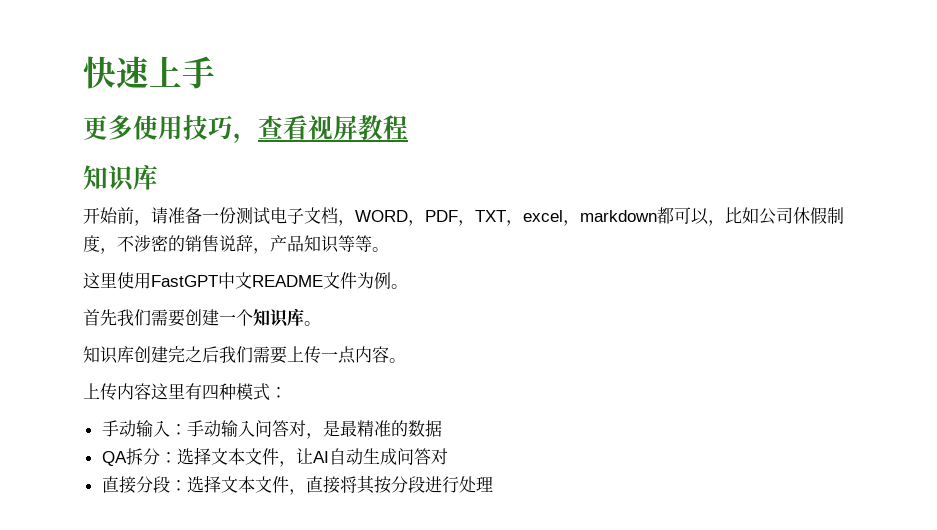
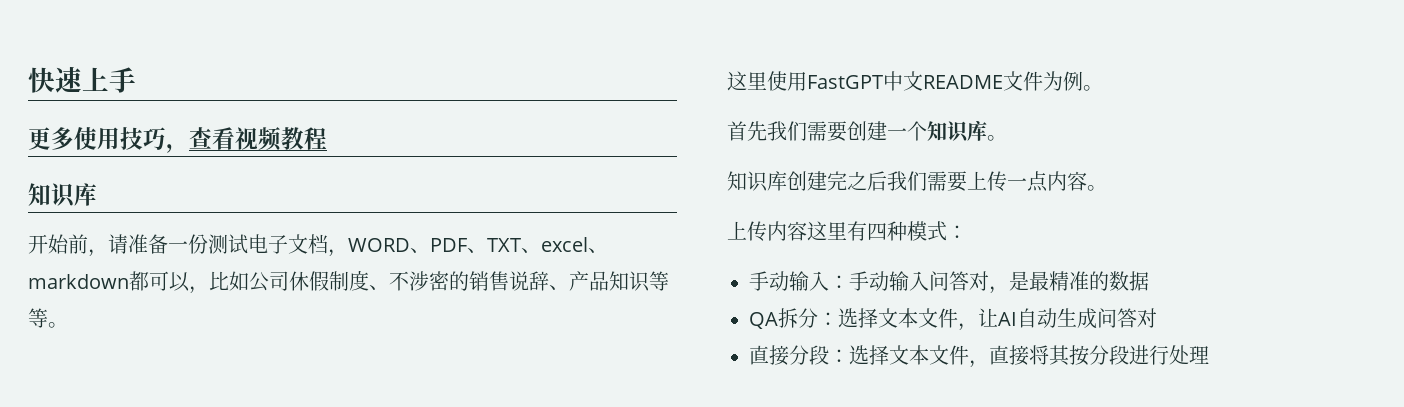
[333,115,358,140] 屏 -> [258,127,282,151] 频
[408,210,580,226] ，PDF，TXT，excel， -> [410,237,608,253] 、PDF、TXT、excel、
[100,248,117,254] ， -> [369,285,389,290] 、
[253,248,270,254] ， -> [549,285,569,290] 、

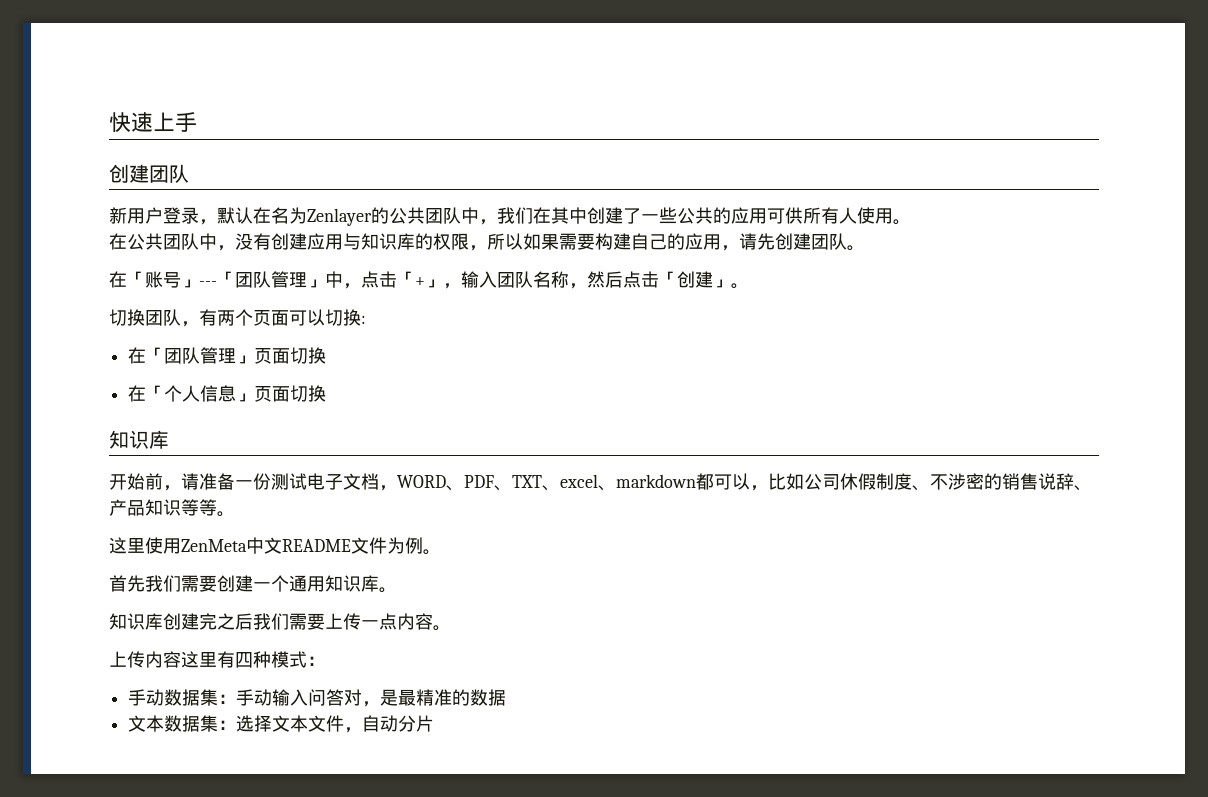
[28,127,327,153] 更多使用技巧，查看视频教程 -> [109,164,189,183] [109,207,911,226] [109,233,865,251] [109,271,749,289] [109,309,366,327] [128,347,327,364] [128,385,327,402] 创建团队 // 新用户登录，默认在名为Zenlayer的公共团队中，我们在其中创建了一些公共的应用可供所有人使用。 // 在公共团队中，没有创建应用与知识库的权限，所以如果需要构建自己的应用，请先创建团队。 // 在「账号」---「团队管理」中，点击「+」，输入团队名称，然后点击「创建」。 // 切换团队，有两个页面可以切换: // 在「团队管理」页面切换 // 在「个人信息」页面切换
[807,75,883,89] FastGPT -> [181,539,247,552] ZenMeta
(927, 131) none -> [289,575,325,592] 通用
[789,271,829,291] 输入 -> [164,689,219,706] 数据集
[749,308,1157,331] [749,345,1209,368] QA拆分：选择文本文件，让AI自动生成问答对 // 直接分段：选择文本文件，直接将其按分段进行处理 -> [128,715,435,733] 文本数据集：选择文本文件，自动分片

